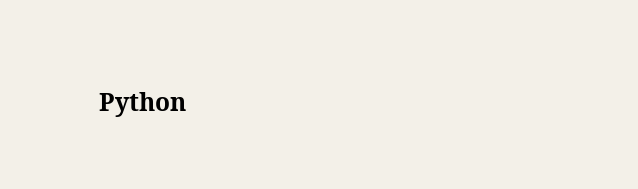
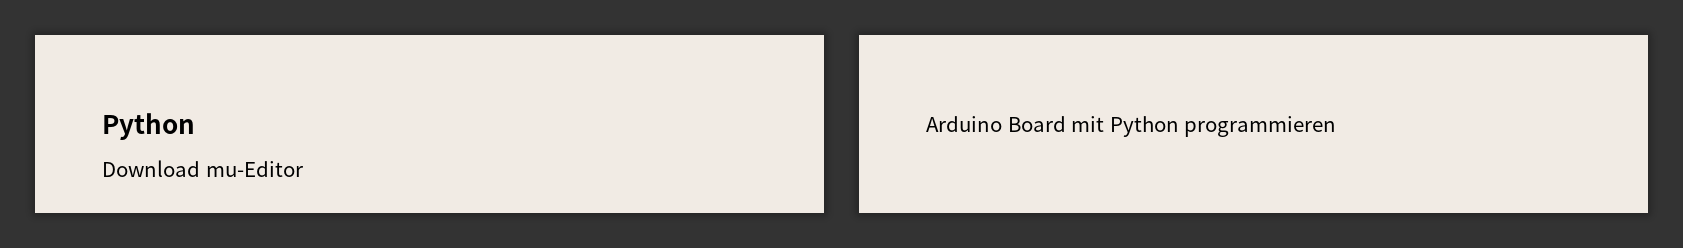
[99,92,186,117] Python -> [102,113,195,140] [102,160,303,177] [926,116,1337,137] Python // Download mu-Editor // Arduino Board mit Python programmieren

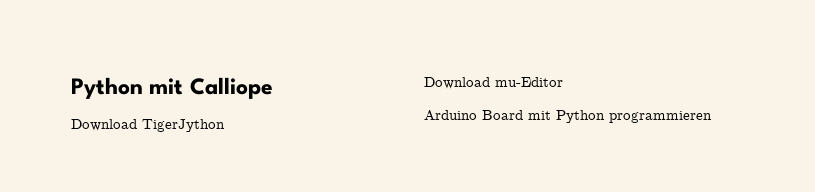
[102,113,195,140] Python -> [71,77,273,99] [71,119,225,132] Python mit Calliope // Download TigerJython

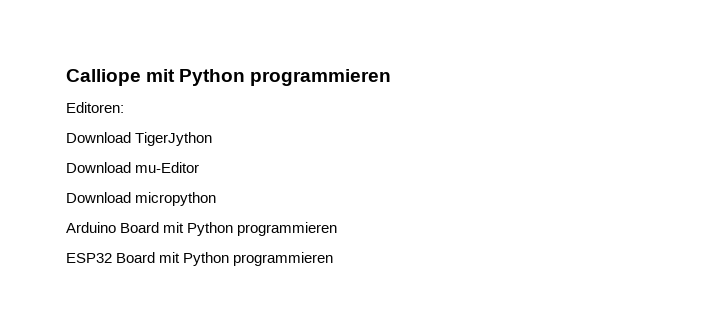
[71,77,273,99] Python mit Calliope -> [66,69,392,86] [66,102,124,113] Calliope mit Python programmieren // Editoren:
(563, 82) none -> [66,192,217,206] // Download micropython
(712, 117) none -> [66,252,334,266] // ESP32 Board mit Python programmieren

